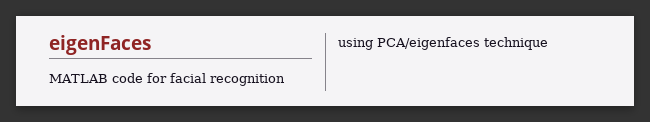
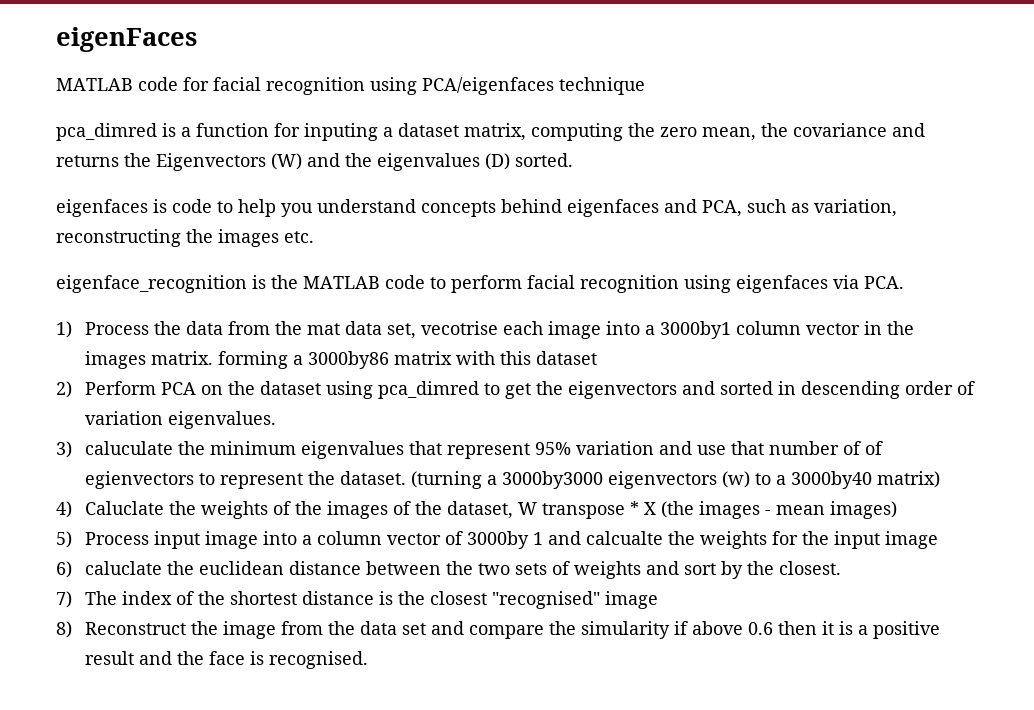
(548, 43) none -> [56,123,925,141] [56,153,573,171] [56,199,897,217] [56,229,314,247] [56,275,904,293] [56,321,915,339] [85,351,598,369] [56,381,976,399] [85,411,277,429] [56,441,884,459] [85,471,941,489] [56,501,898,519] [56,531,939,549] [56,561,842,579] [56,591,659,609] [56,621,941,639] [85,651,369,669] // pca_dimred is a function for inputing a dataset matrix, computing the zero mean, the covariance and returns the Eigenvectors (W) and the eigenvalues (D) sorted. // eigenfaces is code to help you understand concepts behind eigenfaces and PCA, such as variation, reconstructing the images etc. // eigenface_recognition is the MATLAB code to perform facial recognition using eigenfaces via PCA. // 1) Process the data from the mat data set, vecotrise each image into a 3000by1 column vector in the images matrix. forming a 3000by86 matrix with this dataset // 2) Perform PCA on the dataset using pca_dimred to get the eigenvectors and sorted in descending order of variation eigenvalues. // 3) caluculate the minimum eigenvalues that represent 95% variation and use that number of of egienvectors to represent the dataset. (turning a 3000by3000 eigenvectors (w) to a 3000by40 matrix) // 4) Caluclate the weights of the images of the dataset, W transpose * X (the images - mean images) // 5) Process input image into a column vector of 3000by 1 and calcualte the weights for the input image // 6) caluclate the euclidean distance between the two sets of weights and sort by the closest. // 7) The index of the shortest distance is the closest "recognised" image // 8) Reconstruct the image from the data set and compare the simularity if above 0.6 then it is a positive result and the face is recognised.

